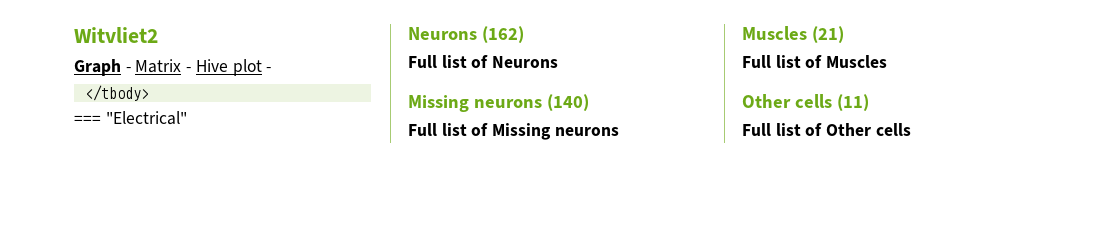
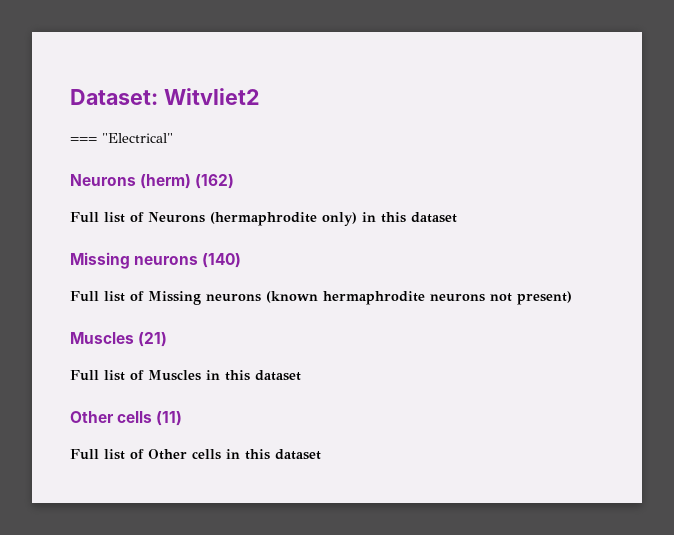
(74, 35) none -> [70,89,158,105] Dataset:
[74,59,272,76] [84,85,149,101] // Graph - Matrix - Hive plot - // </tbody> -> (260, 96) none
(477, 33) none -> [140,174,192,189] (herm)
(559, 62) none -> [210,212,457,226] (hermaphrodite only) in this dataset
(619, 131) none -> [266,291,572,305] (known hermaphrodite neurons not present)
(888, 61) none -> [206,370,301,381] in this dataset
(911, 129) none -> [226,449,321,460] in this dataset

